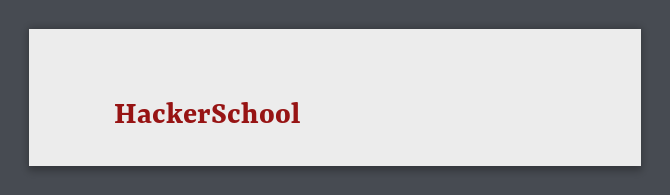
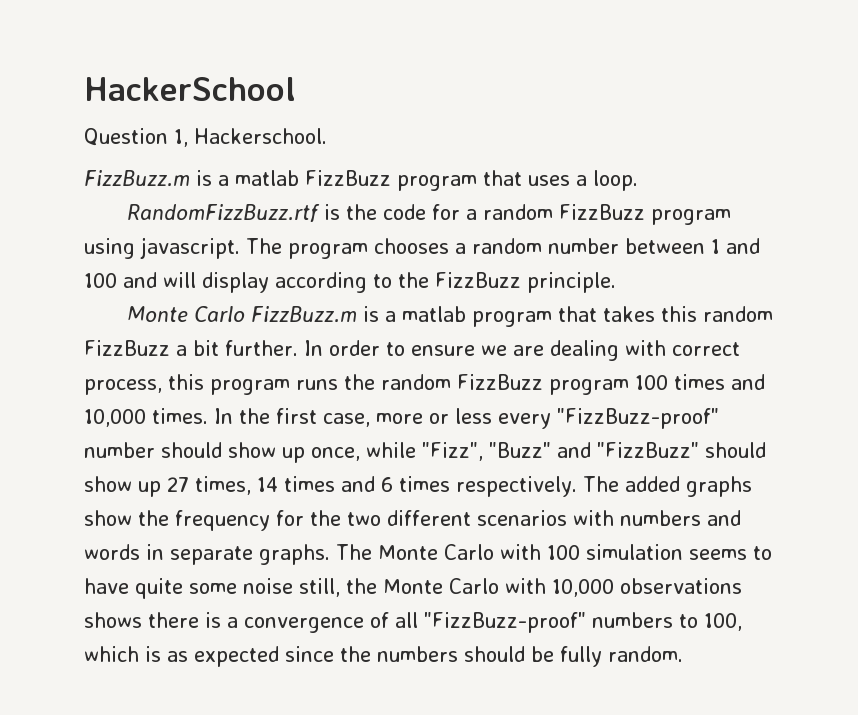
(300, 112) none -> [84,128,327,147] [84,170,638,191] [126,204,731,225] [84,237,760,259] [84,272,616,293] [126,306,773,327] [84,340,740,361] [84,374,765,395] [84,408,719,429] [84,442,766,463] [84,476,752,497] [84,510,741,531] [84,544,772,565] [84,578,742,599] [84,612,742,633] [84,646,683,667] // Question 1, Hackerschool. // FizzBuzz.m is a matlab FizzBuzz program that uses a loop. // RandomFizzBuzz.rtf is the code for a random FizzBuzz program using javascript. The program chooses a random number between 1 and 100 and will display according to the FizzBuzz principle. // Monte Carlo FizzBuzz.m is a matlab program that takes this random FizzBuzz a bit further. In order to ensure we are dealing with correct process, this program runs the random FizzBuzz program 100 times and 10,000 times. In the first case, more or less every "FizzBuzz-proof" number should show up once, while "Fizz", "Buzz" and "FizzBuzz" should show up 27 times, 14 times and 6 times respectively. The added graphs show the frequency for the two different scenarios with numbers and words in separate graphs. The Monte Carlo with 100 simulation seems to have quite some noise still, the Monte Carlo with 10,000 observations shows there is a convergence of all "FizzBuzz-proof" numbers to 100, which is as expected since the numbers should be fully random.

